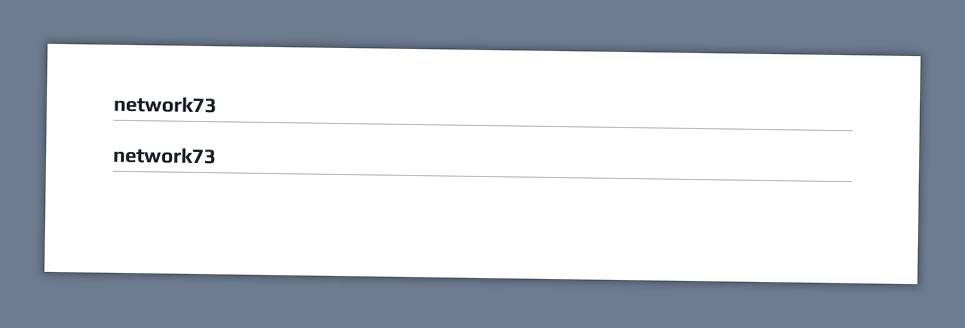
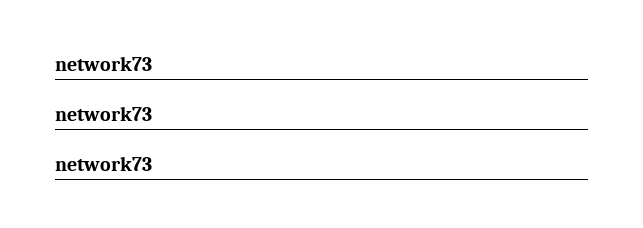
[113,95,217,114] [112,146,217,165] network73 // network73 -> [55,56,152,71] [55,106,152,121] [55,156,152,171] network73 // network73 // network73

